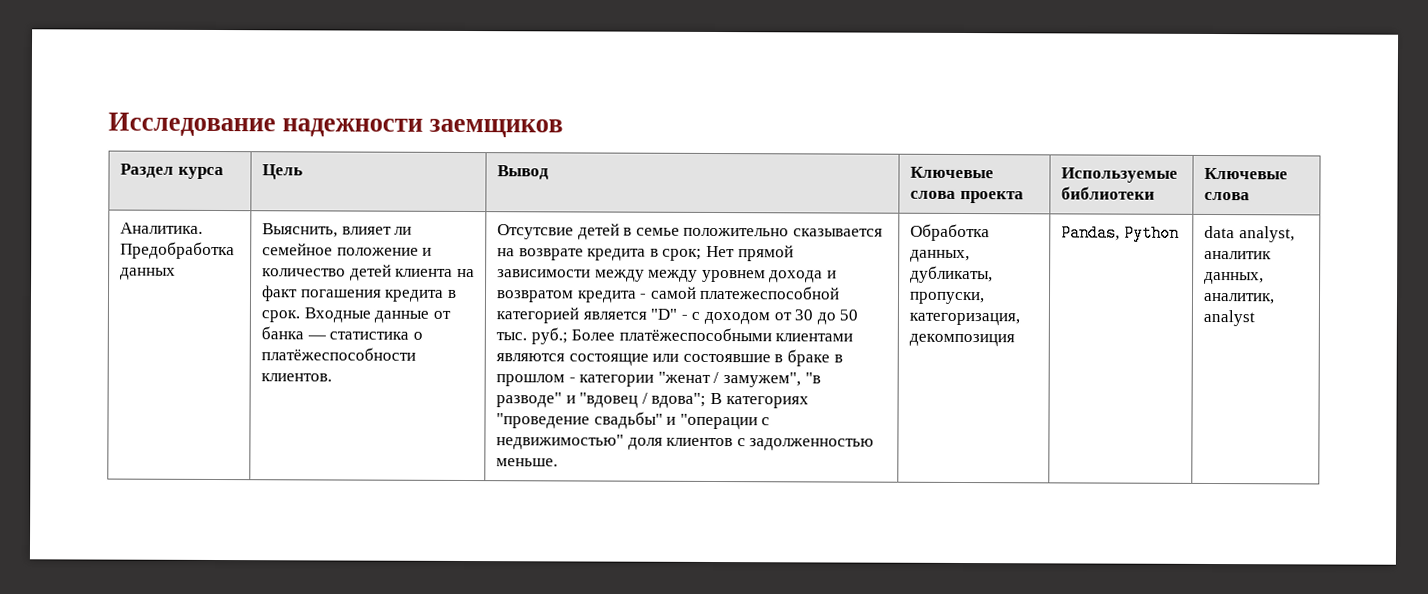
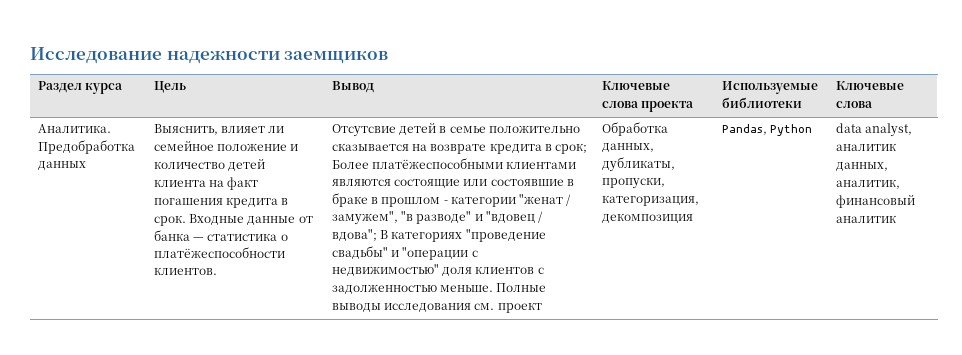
[705,245,794,262] [497,269,837,283] [496,285,841,303] [496,307,859,325] [496,327,568,345] Нет прямой зависимости между между уровнем дохода и возвратом кредита - самой платежеспособной категорией является "D" - с доходом от 30 до 50 тыс. руб.; -> (588, 148) none
(559, 462) none -> [496,283,547,292] [331,302,542,313] Полные выводы исследования см. проект
[1203,309,1256,327] analyst -> [835,195,915,208] [835,215,896,223] финансовый аналитик

